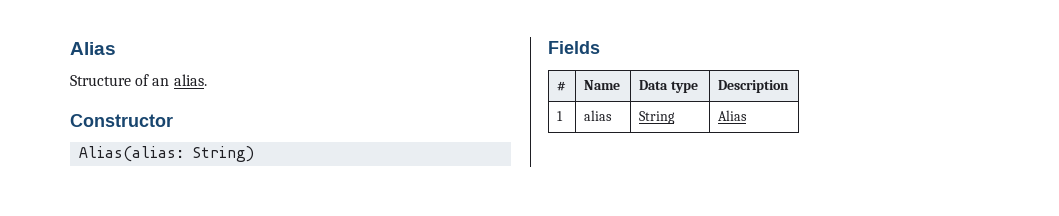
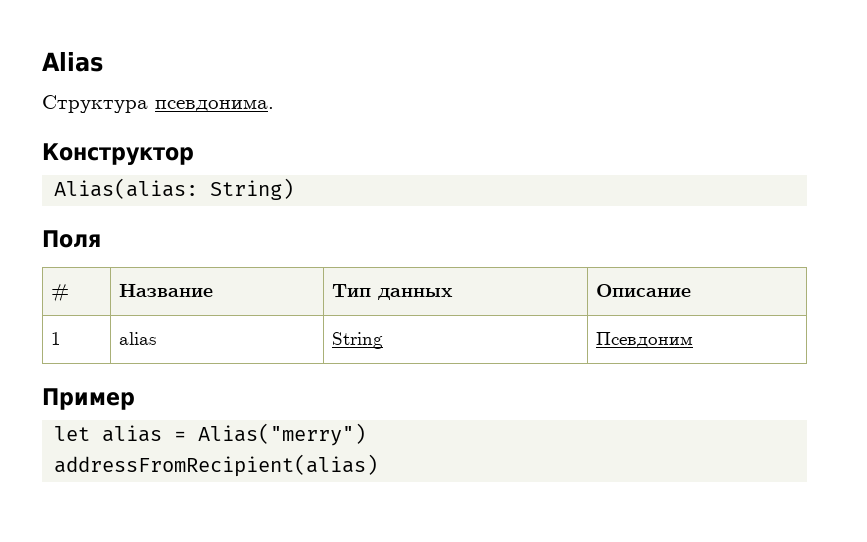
[70,74,207,86] [70,114,173,127] Structure of an alias. // Constructor -> [42,95,274,113] [42,143,194,165] Структура псевдонима. // Конструктор
[548,41,600,54] Fields -> [42,230,101,248] Поля
[583,80,620,90] [638,80,698,93] [717,80,789,93] Name | Data type | Description -> [118,283,213,297] [331,284,453,300] [595,284,691,297] Название | Тип данных | Описание
[717,110,747,121] Alias -> [595,332,693,348] [42,388,135,410] [54,423,367,446] [54,454,379,477] Псевдоним // Пример // let alias = Alias("merry") // addressFromRecipient(alias)

